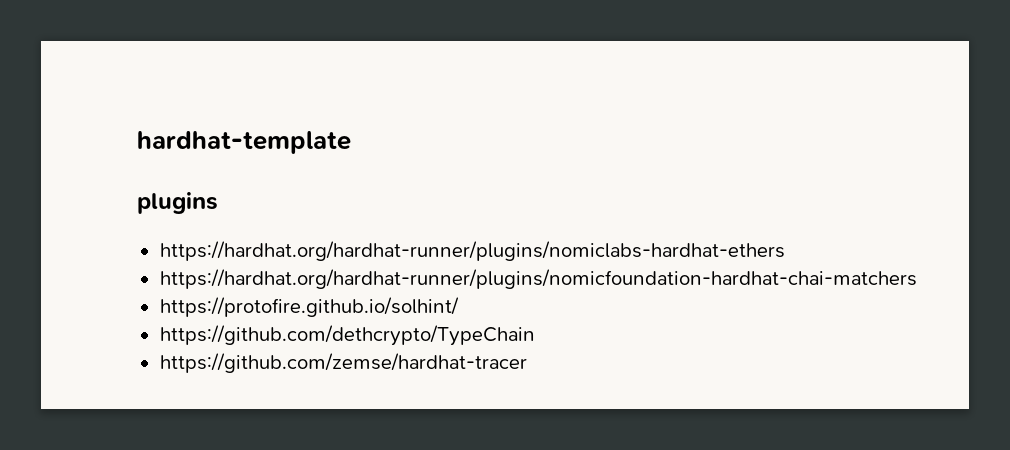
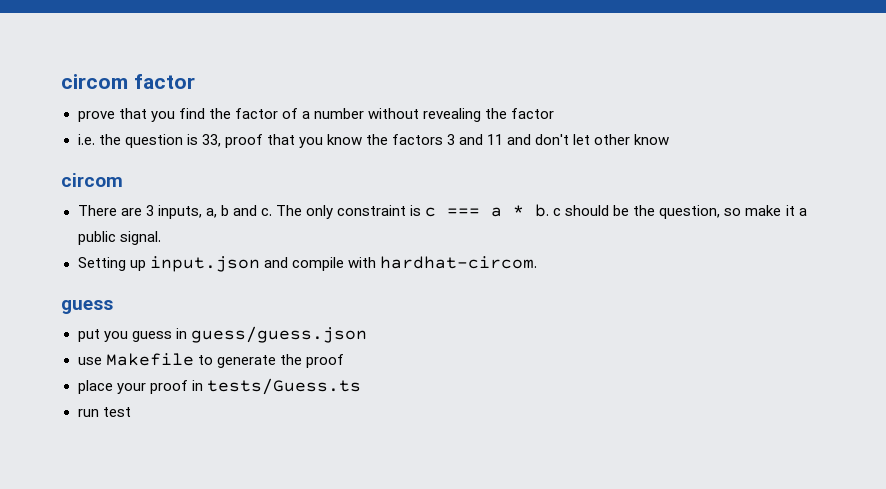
[137,131,351,154] [137,192,218,214] [159,241,785,261] [159,269,917,289] [159,297,459,317] [159,325,535,346] [159,353,527,373] hardhat-template // plugins // https://hardhat.org/hardhat-runner/plugins/nomiclabs-hardhat-ethers // https://hardhat.org/hardhat-runner/plugins/nomicfoundation-hardhat-chai-matchers // https://protofire.github.io/solhint/ // https://github.com/dethcrypto/TypeChain // https://github.com/zemse/hardhat-tracer -> [61,74,195,89] [77,108,555,122] [77,134,670,148] [61,173,123,187] [77,204,807,219] [77,231,161,245] [77,256,537,272] [61,300,113,314] [77,326,367,343] [77,353,344,368] [77,378,361,395] [77,407,131,417] circom factor // prove that you find the factor of a number without revealing the factor // i.e. the question is 33, proof that you know the factors 3 and 11 and don't let other know // circom // There are 3 inputs, a, b and c. The only constraint is c === a * b. c should be the question, so make it a public signal. // Setting up input.json and compile with hardhat-circom. // guess // put you guess in guess/guess.json // use Makefile to generate the proof // place your proof in tests/Guess.ts // run test

